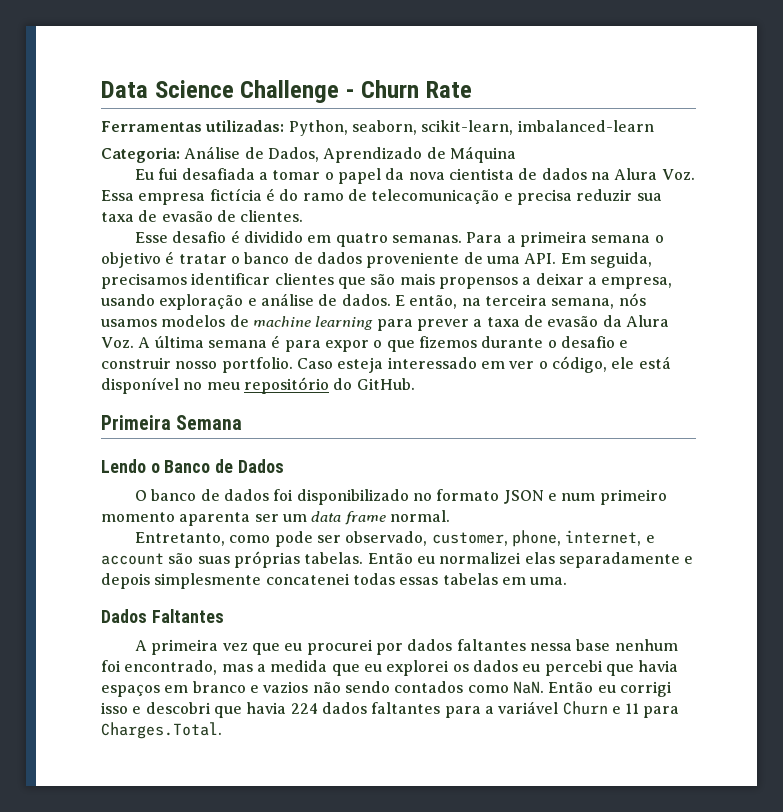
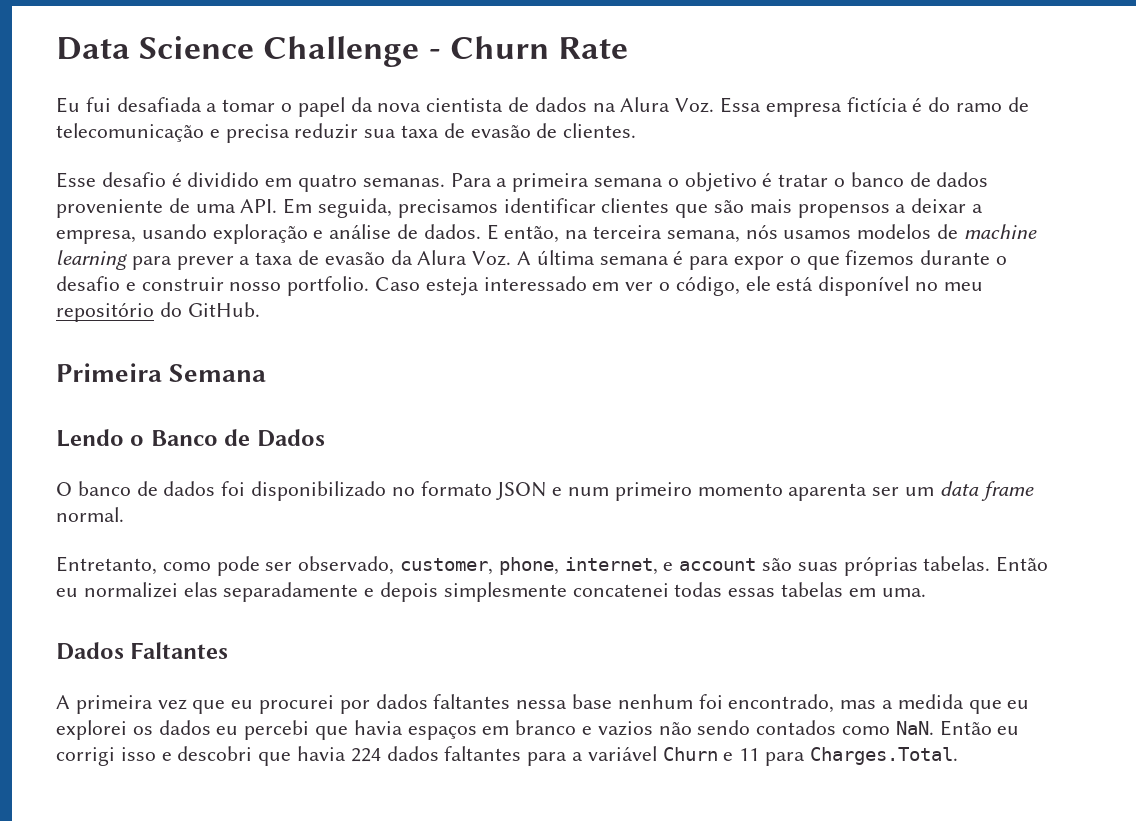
[101,120,654,136] [101,146,516,163] // Ferramentas utilizadas: Python, seaborn, scikit-learn, imbalanced-learn // Categoria: Análise de Dados, Aprendizado de Máquina -> (628, 48) none

